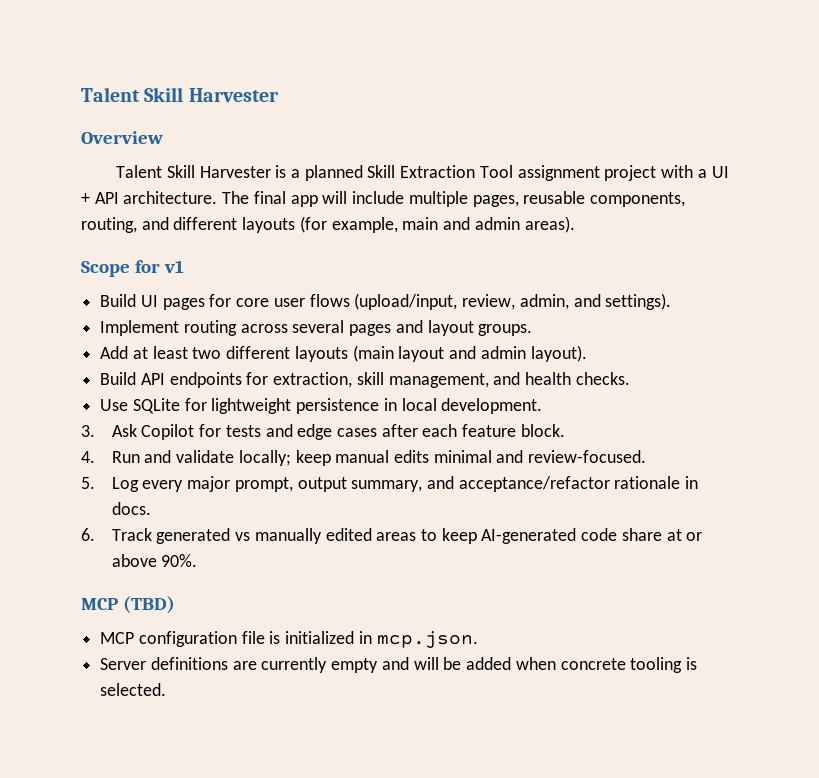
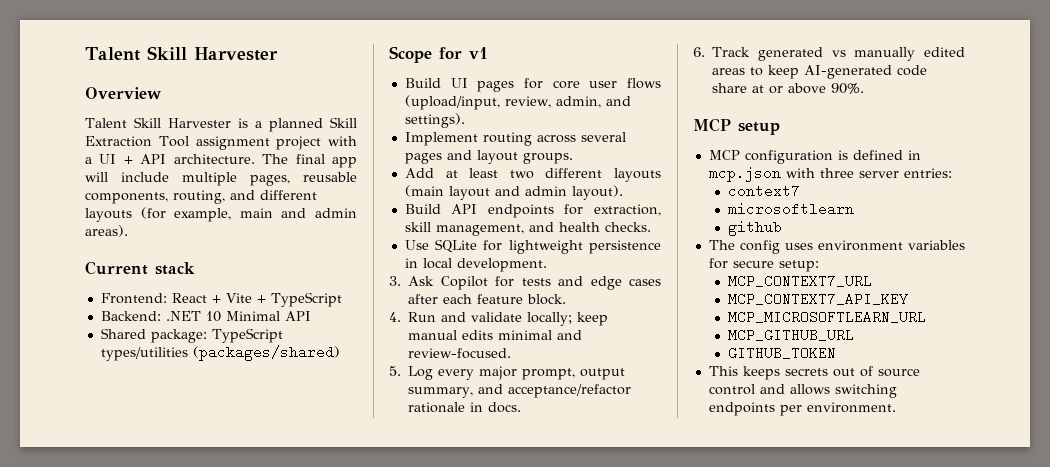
(575, 224) none -> [85,261,195,275] [100,292,342,307] [100,311,311,322] [100,328,283,343] [100,345,340,361] // Current stack // Frontend: React + Vite + TypeScript // Backend: .NET 10 Minimal API // Shared package: TypeScript types/utilities (packages/shared)
[122,596,175,614] (TBD) -> [738,122,780,135] setup
[241,631,478,648] [100,657,697,673] [100,683,167,696] file is initialized in mcp.json. // Server definitions are currently empty and will be added when concrete tooling is selected. -> [837,150,921,160] [708,166,952,182] [727,184,800,198] [727,202,854,216] [727,220,782,236] [708,240,965,254] [708,258,819,272] [727,274,872,288] [727,292,908,306] [727,310,926,324] [727,328,854,342] [727,346,836,360] [708,366,920,380] [708,384,897,398] [708,402,896,416] is defined in mcp.json with three server entries: // context7 // microsoftlearn // github // The config uses environment variables for secure setup: // MCP_CONTEXT7_URL // MCP_CONTEXT7_API_KEY // MCP_MICROSOFTLEARN_URL // MCP_GITHUB_URL // GITHUB_TOKEN // This keeps secrets out of source control and allows switching endpoints per environment.

